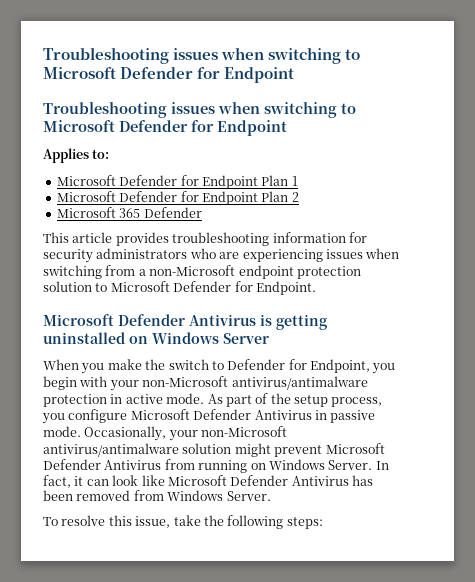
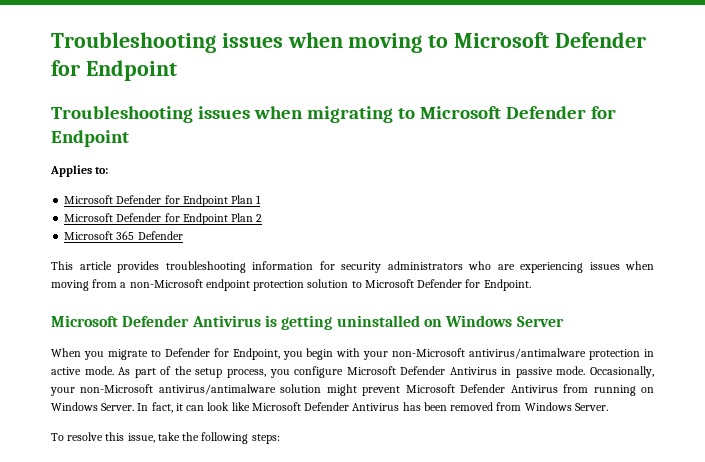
[43,47,342,64] Troubleshooting issues when switching -> [51,32,423,53] Troubleshooting issues when moving
[264,102,337,118] switching -> [306,106,393,123] migrating
[43,265,102,279] switching -> [51,280,89,291] moving
[107,359,209,370] make the switch -> [107,349,148,360] migrate

